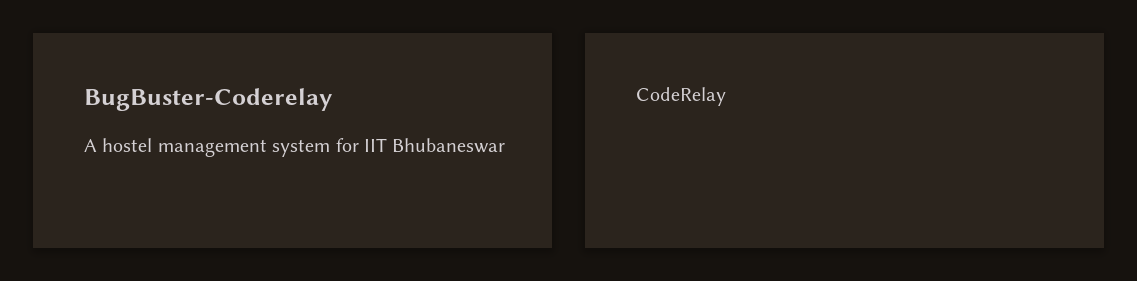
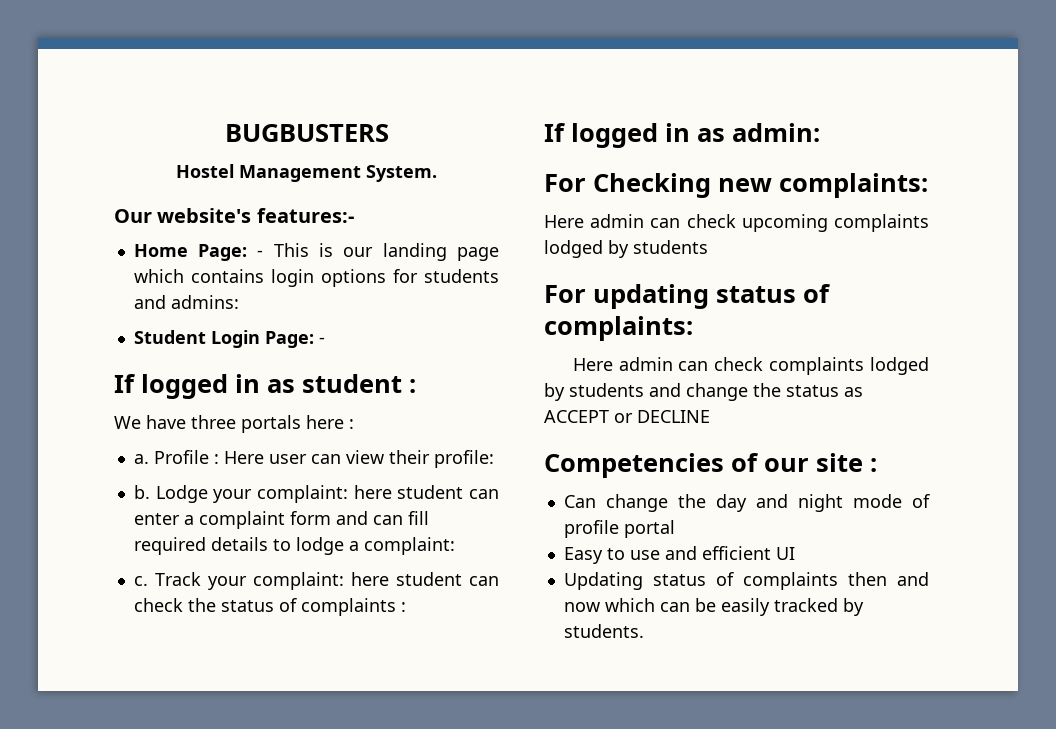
[84,88,332,111] [84,138,506,157] [636,87,726,106] BugBuster-Coderelay // A hostel management system for IIT Bhubaneswar CodeRelay -> [224,124,389,142] [176,164,437,182] [114,208,354,223] [133,243,499,261] [133,269,499,287] [133,295,239,309] [133,330,325,348] [114,374,416,399] [114,415,354,433] [133,450,494,468] [133,485,499,503] [133,511,429,529] [133,537,455,555] [133,572,499,590] [133,598,406,616] [544,123,820,148] [544,173,928,198] [544,214,929,232] [544,240,708,258] [544,284,831,309] [544,316,693,341] [572,357,929,375] [544,383,863,401] [544,410,710,423] [544,453,877,478] [563,494,930,512] [563,520,675,538] [563,546,795,564] [563,572,929,590] [563,598,864,616] [563,624,644,638] BUGBUSTERS // Hostel Management System. // Our website's features:- // Home Page: - This is our landing page which contains login options for students and admins: // Student Login Page: - // If logged in as student : // We have three portals here : // a. Profile : Here user can view their profile: // b. Lodge your complaint: here student can enter a complaint form and can fill required details to lodge a complaint: // c. Track your complaint: here student can check the status of complaints : // If logged in as admin: // For Checking new complaints: // Here admin can check upcoming complaints lodged by students // For updating status of complaints: // Here admin can check complaints lodged by students and change the status as ACCEPT or DECLINE // Competencies of our site : // Can change the day and night mode of profile portal // Easy to use and efficient UI // Updating status of complaints then and now which can be easily tracked by students.

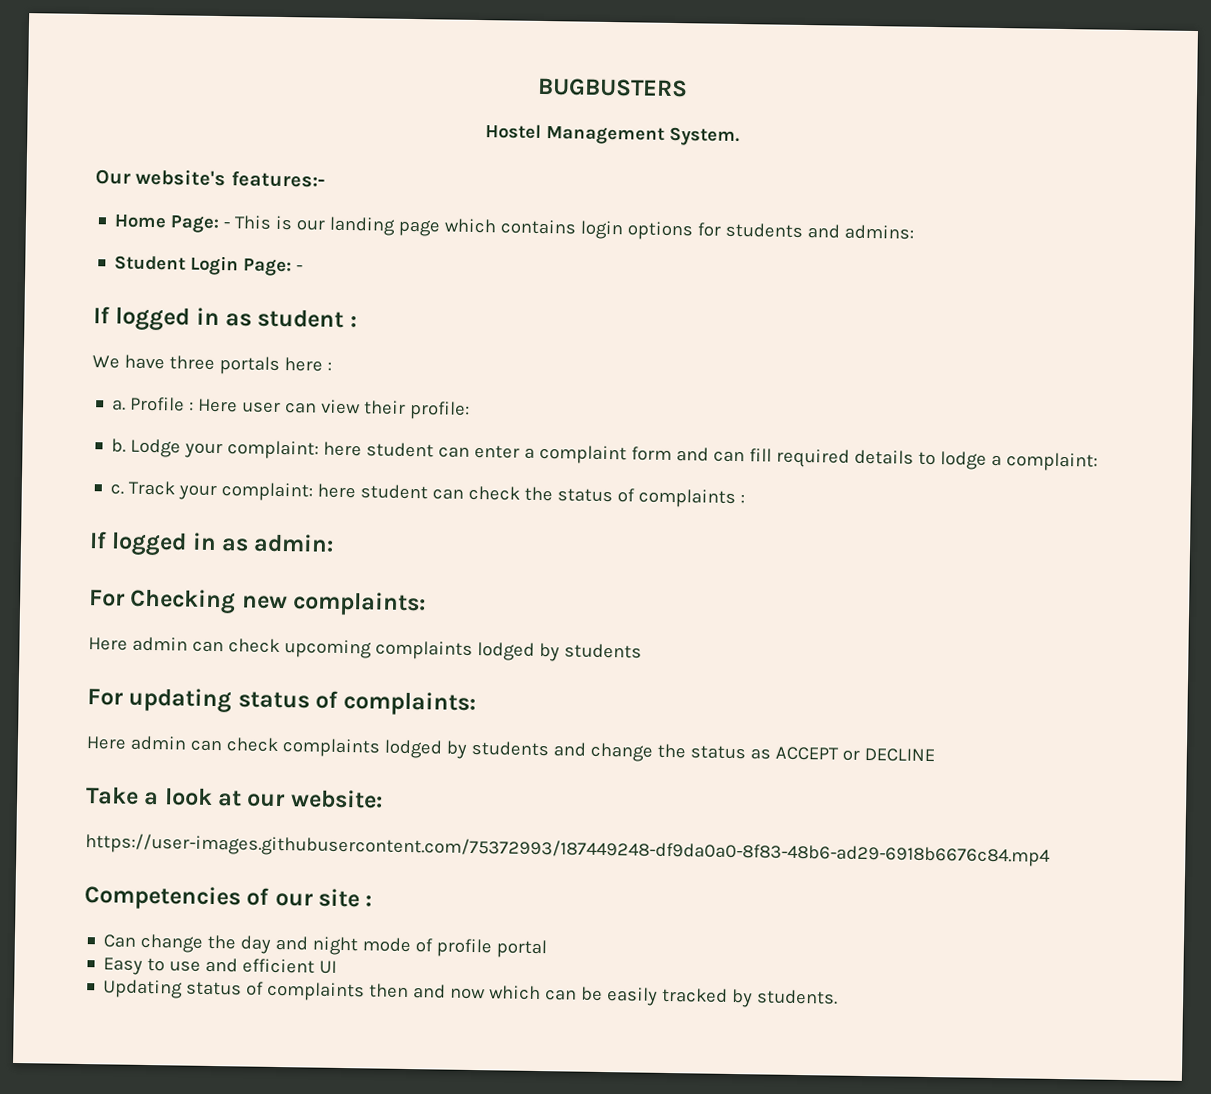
(710, 416) none -> [85,786,383,809] [85,833,1050,867] // Take a look at our website: // https://user-images.githubusercontent.com/75372993/187449248-df9da0a0-8f83-48b6-ad29-6918b6676c84.mp4

